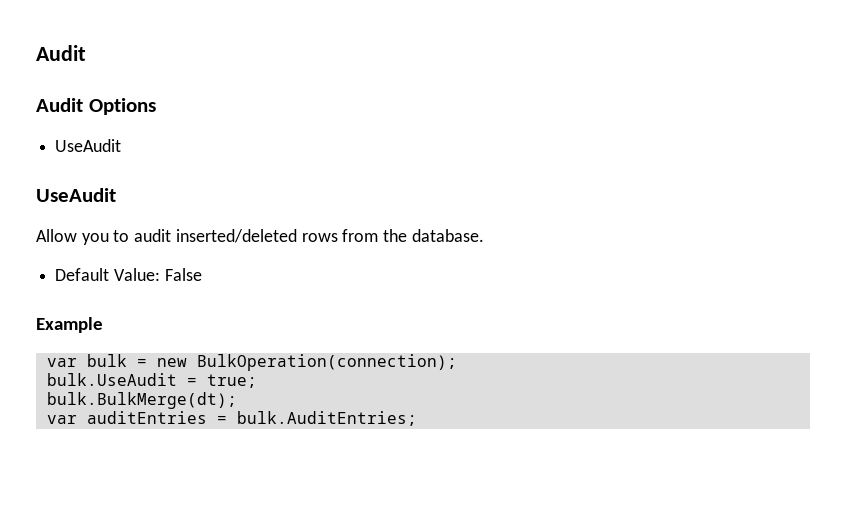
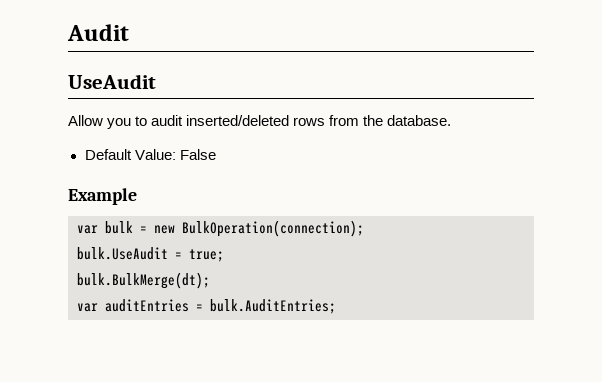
[36,45,86,61] [36,98,156,115] [55,139,122,152] Audit // Audit Options // UseAudit -> [67,24,129,41] Audit

